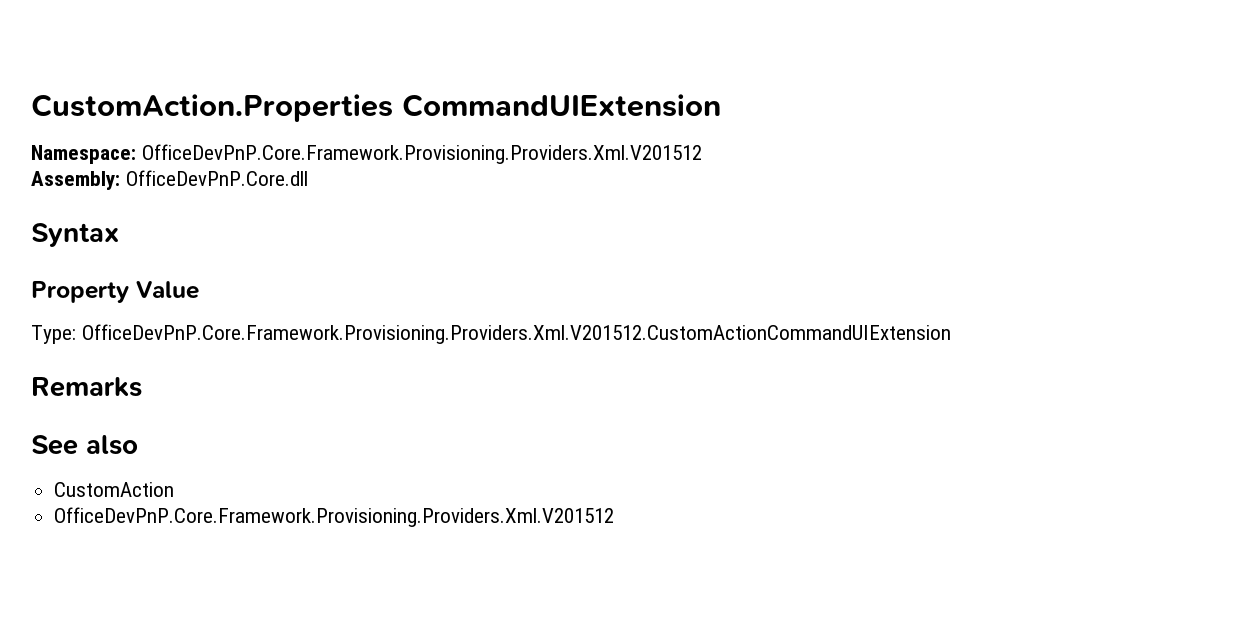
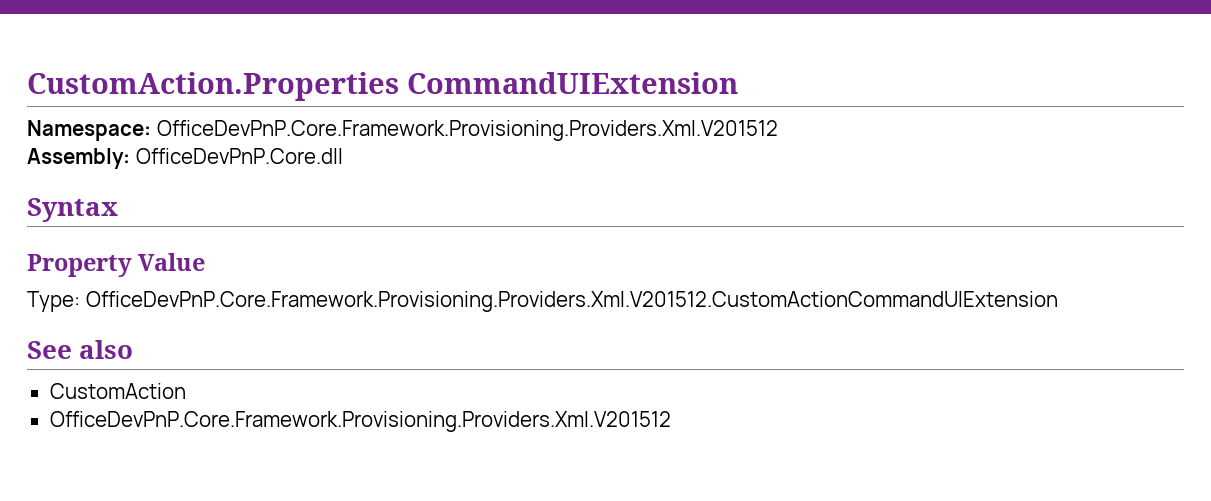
[31,377,142,397] // Remarks -> (1058, 301) none

